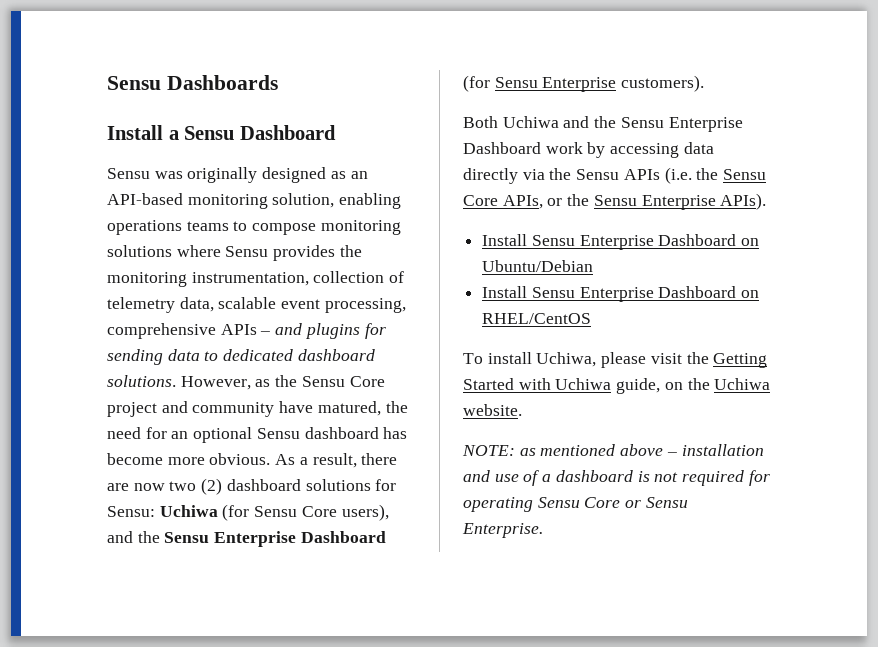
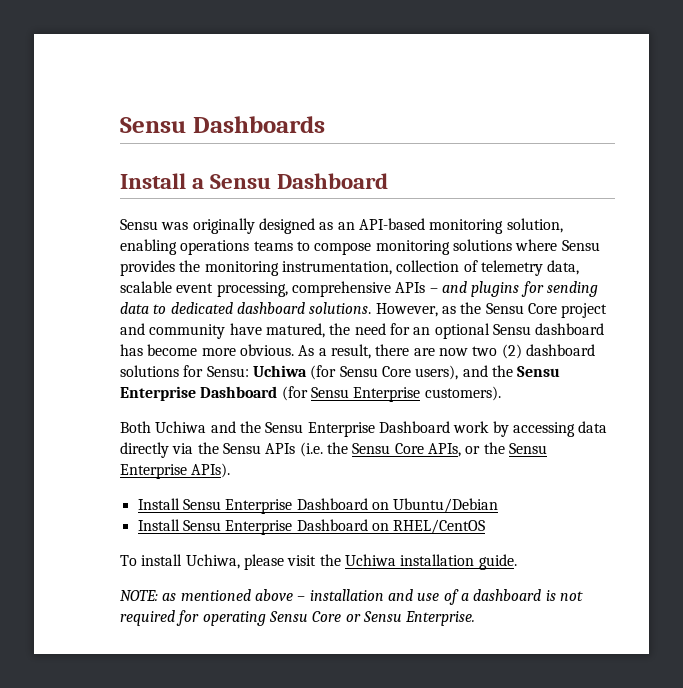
[713,353,768,368] [463,378,771,394] [463,404,522,416] Getting Started with Uchiwa guide, on the Uchiwa website. -> [344,554,517,570] Uchiwa installation guide.

